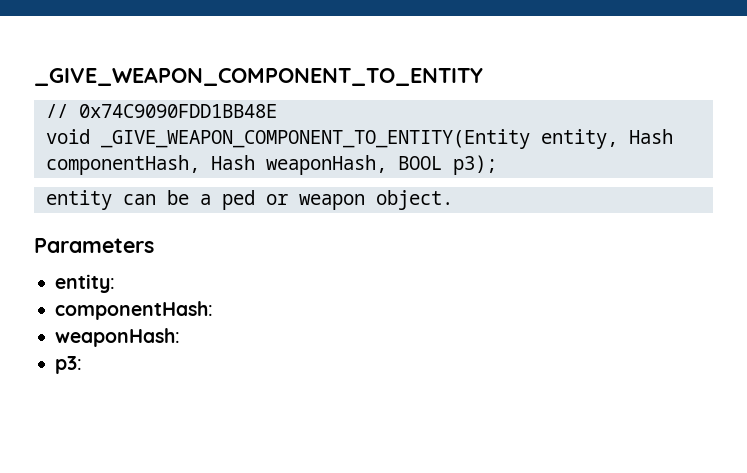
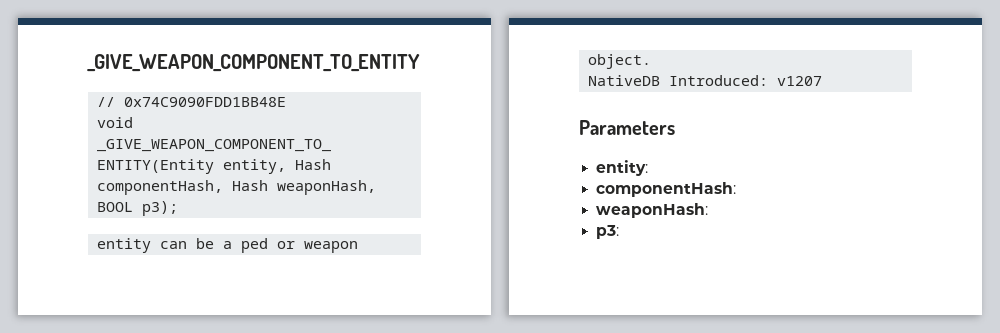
(453, 200) none -> [588,75,823,86] // NativeDB Introduced: v1207

